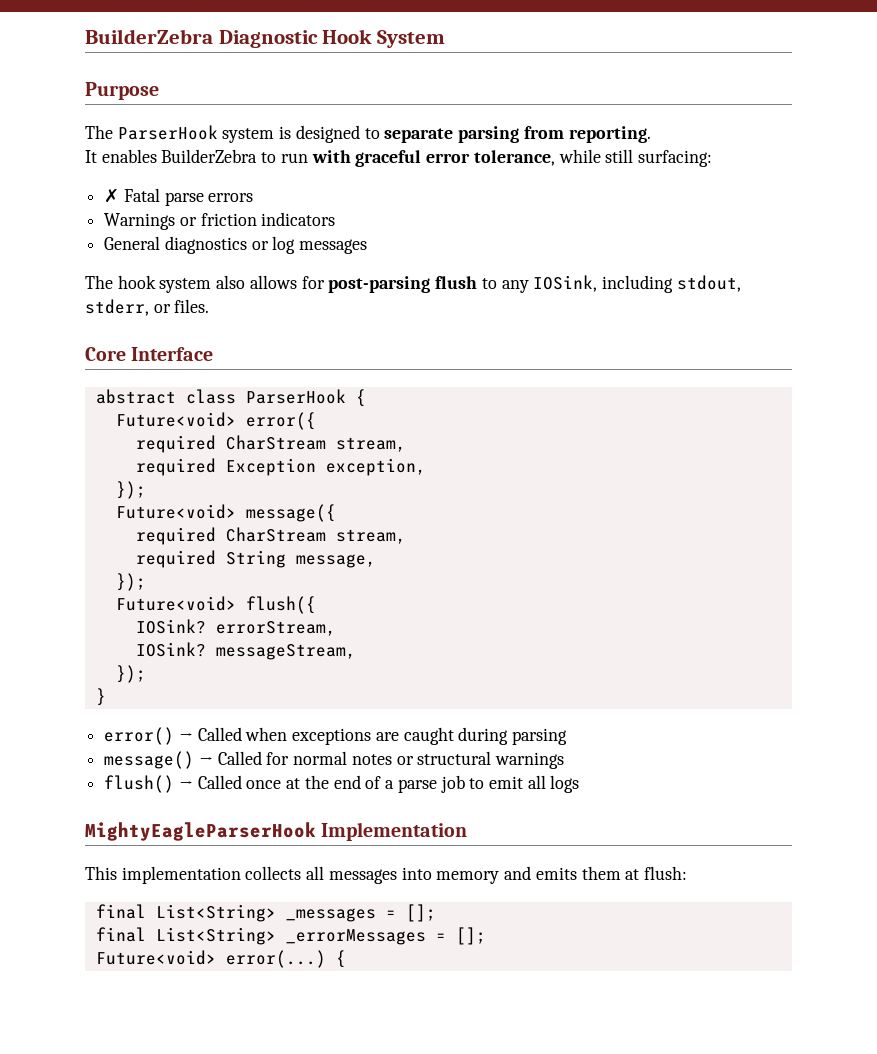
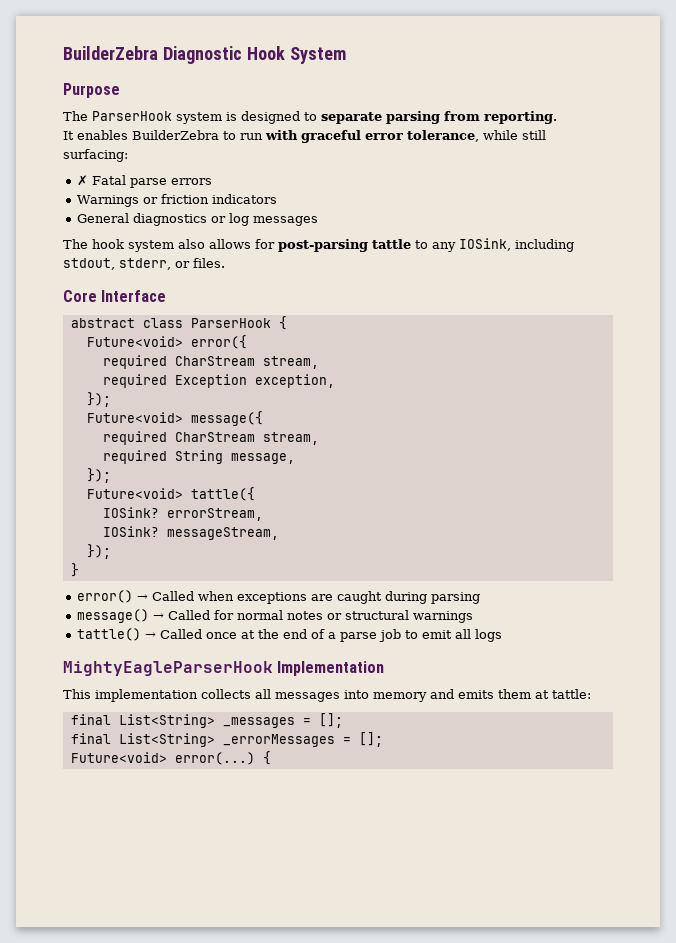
[435,276,478,289] flush -> [372,239,411,249] tattle
[245,596,316,614] flush({ -> [190,487,255,501] tattle({
[104,775,175,793] flush() -> [76,628,141,641] tattle()
[643,866,687,880] flush: -> [552,689,591,699] tattle:

